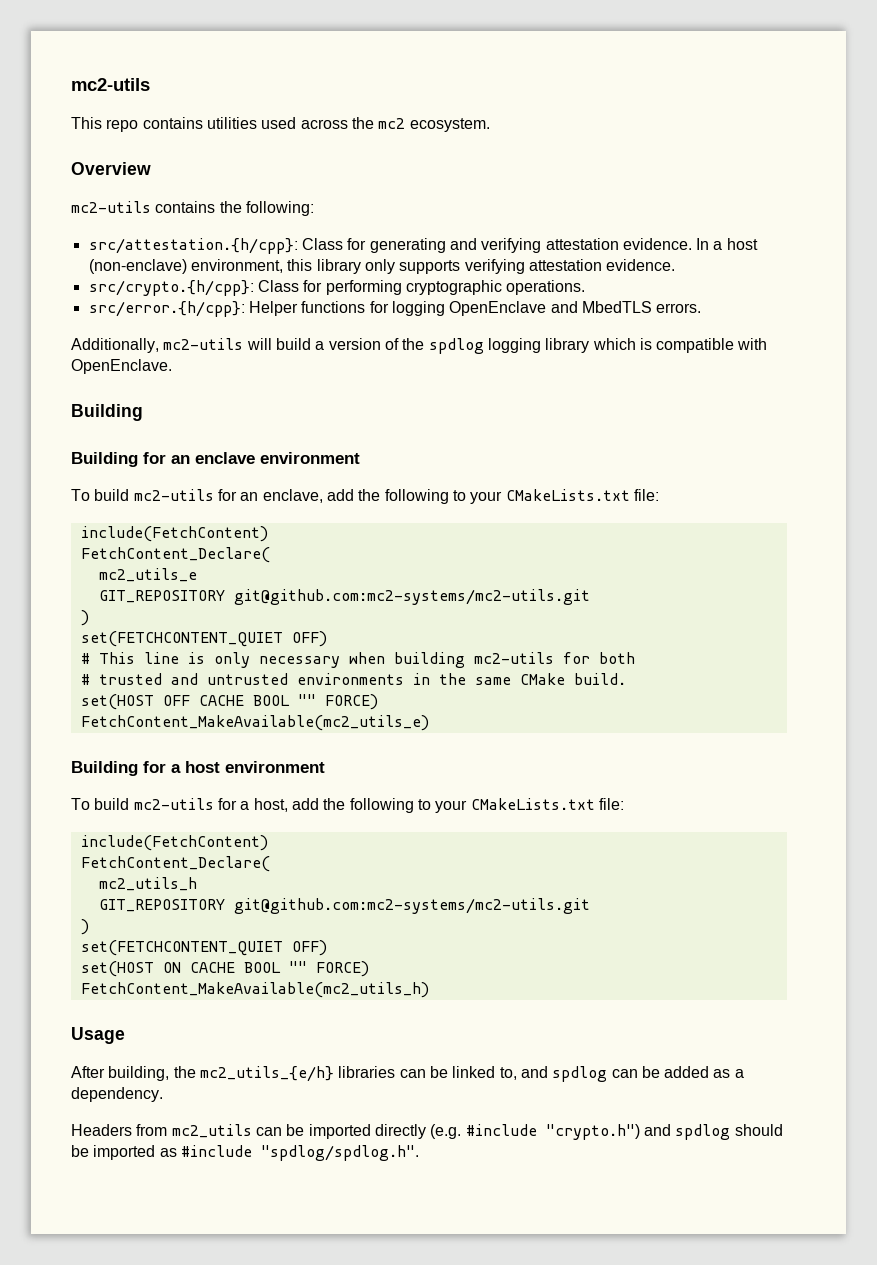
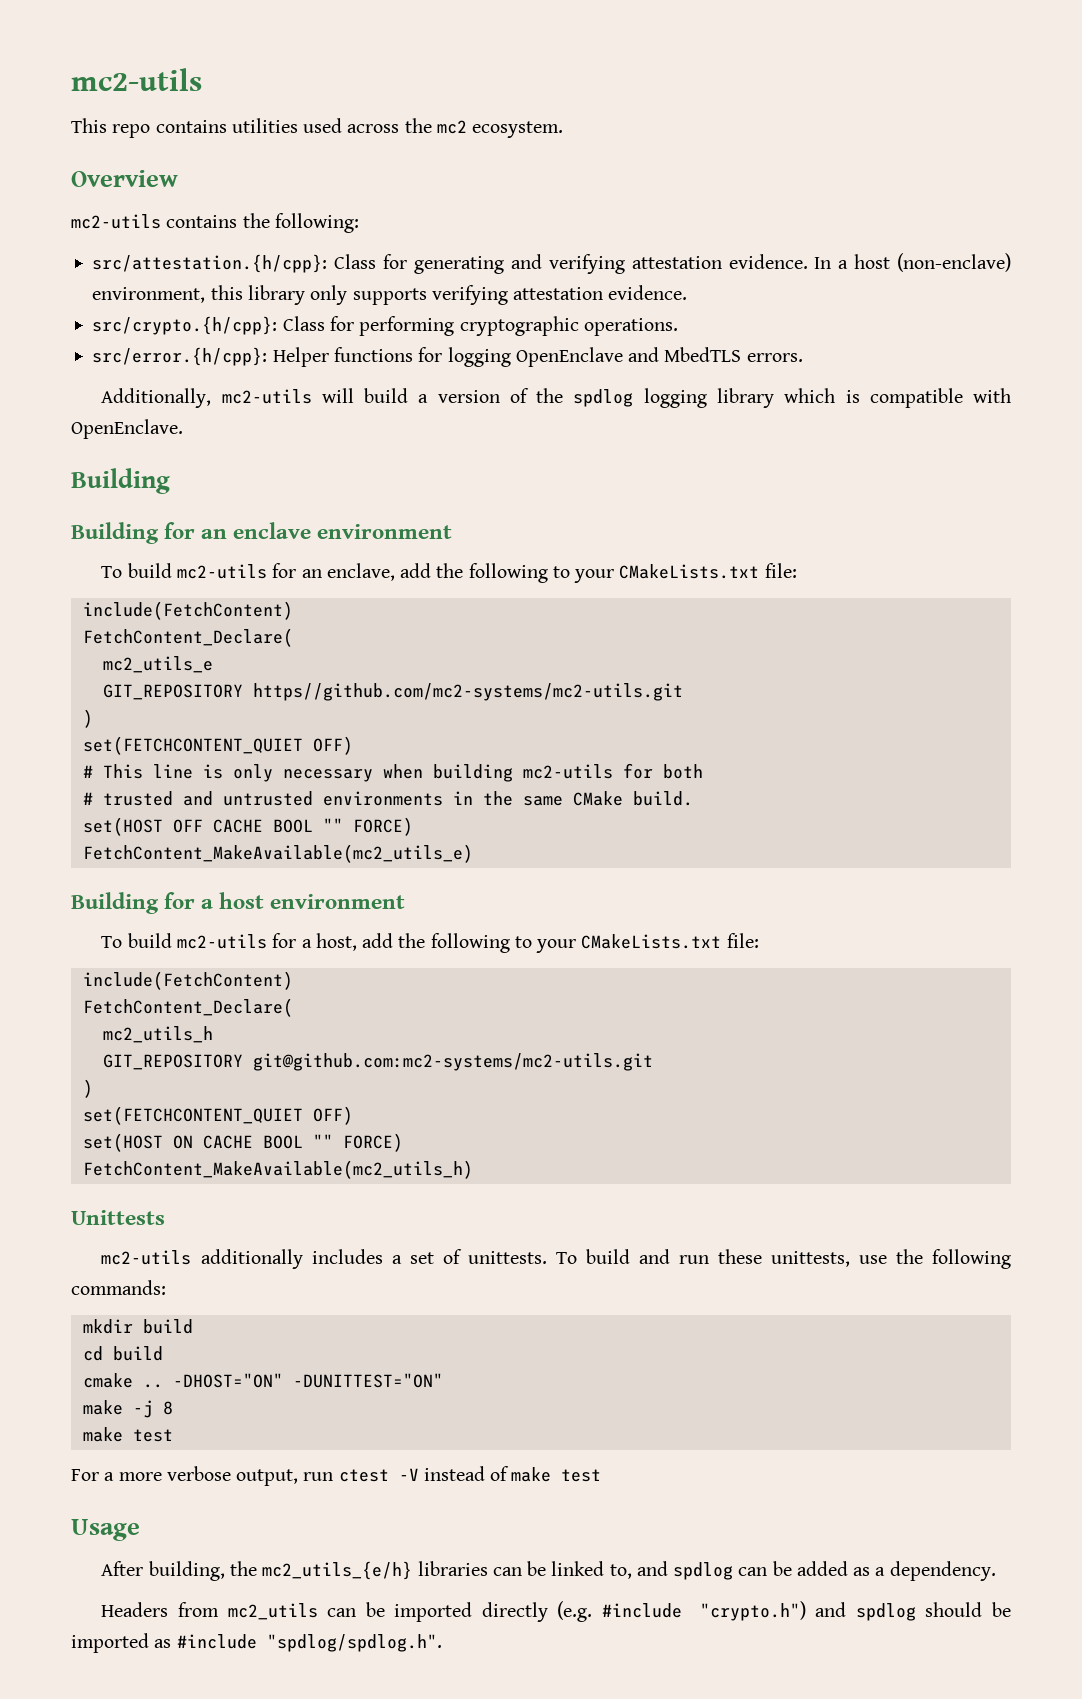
[233,589,590,605] git@github.com:mc2-systems/mc2-utils.git -> [252,683,683,701] https//github.com/mc2-systems/mc2-utils.git
(429, 990) none -> [71,1210,165,1225] [101,1249,1011,1269] [71,1280,166,1295] [82,1319,193,1334] [82,1346,163,1361] [82,1373,443,1388] [82,1400,173,1418] [82,1427,173,1442] [71,1466,602,1486] // Unittests // mc2-utils additionally includes a set of unittests. To build and run these unittests, use the following commands: // mkdir build // cd build // cmake .. -DHOST="ON" -DUNITTEST="ON" // make -j 8 // make test // For a more verbose output, run ctest -V instead of make test

